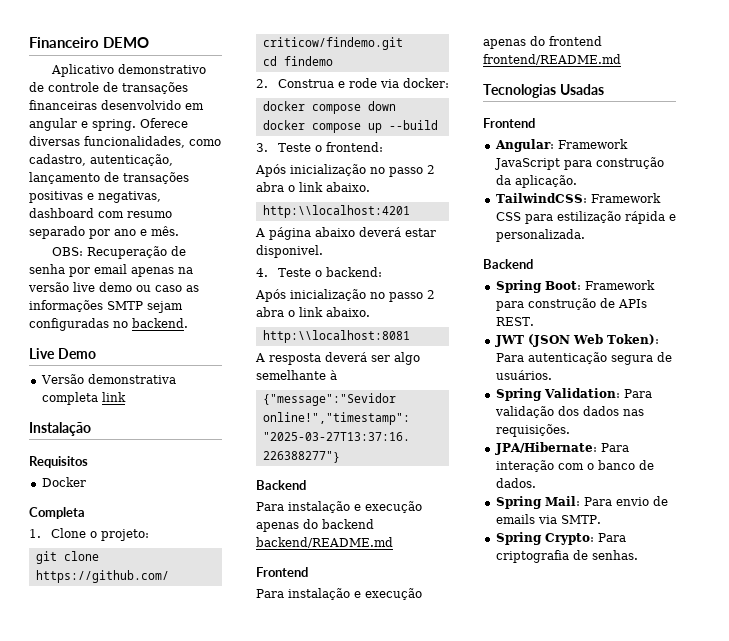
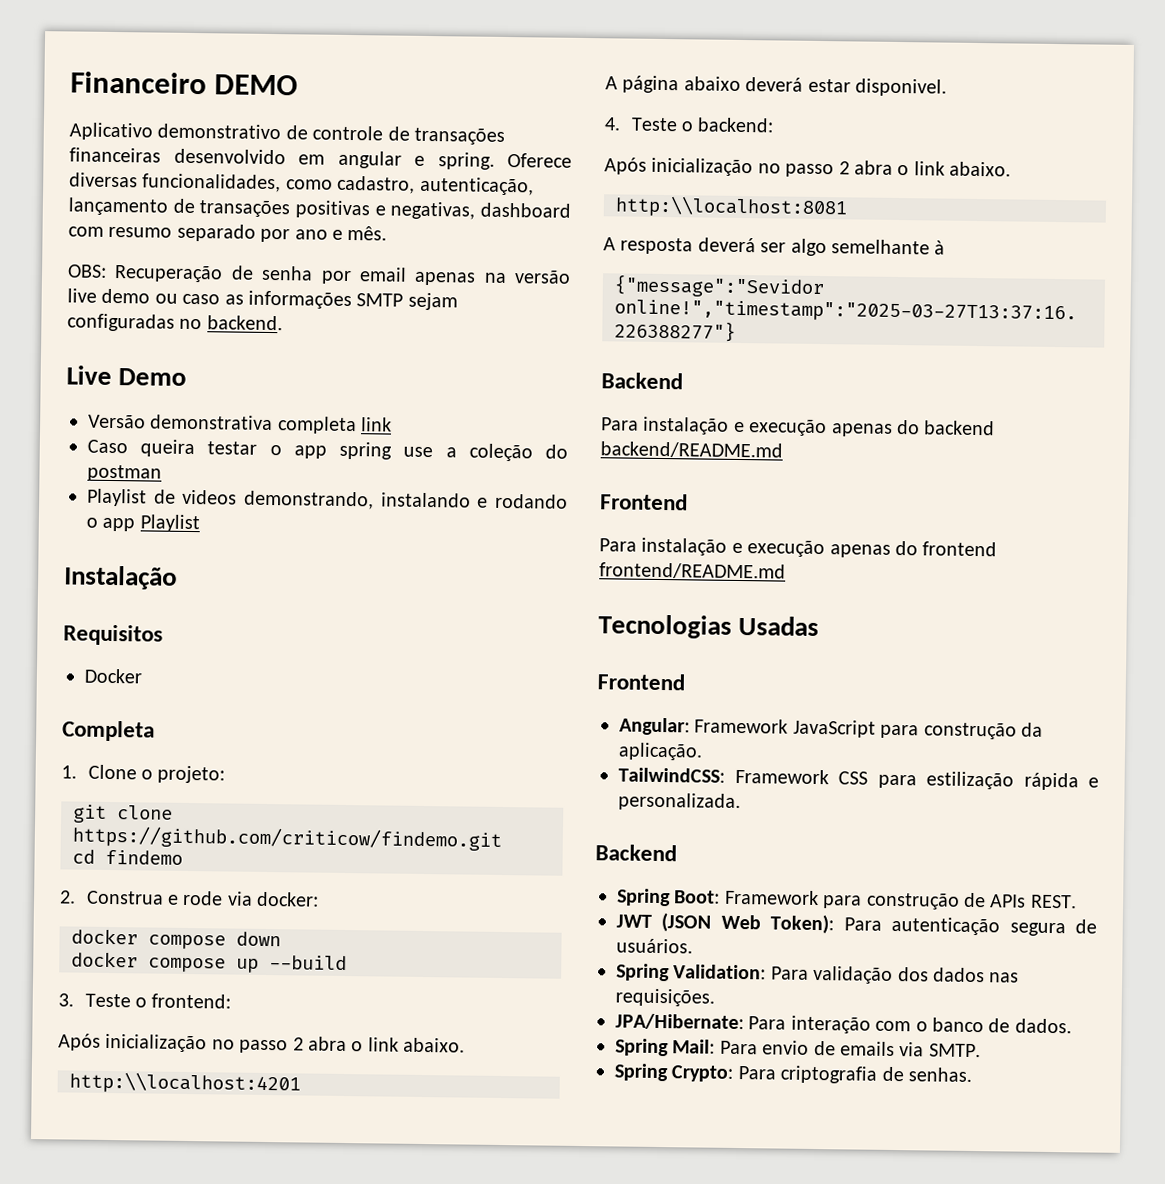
(126, 397) none -> [87,439,568,462] [87,464,162,482] [87,488,568,510] [86,514,200,533] // Caso queira testar o app spring use a coleção do postman // Playlist de videos demonstrando, instalando e rodando o app Playlist

